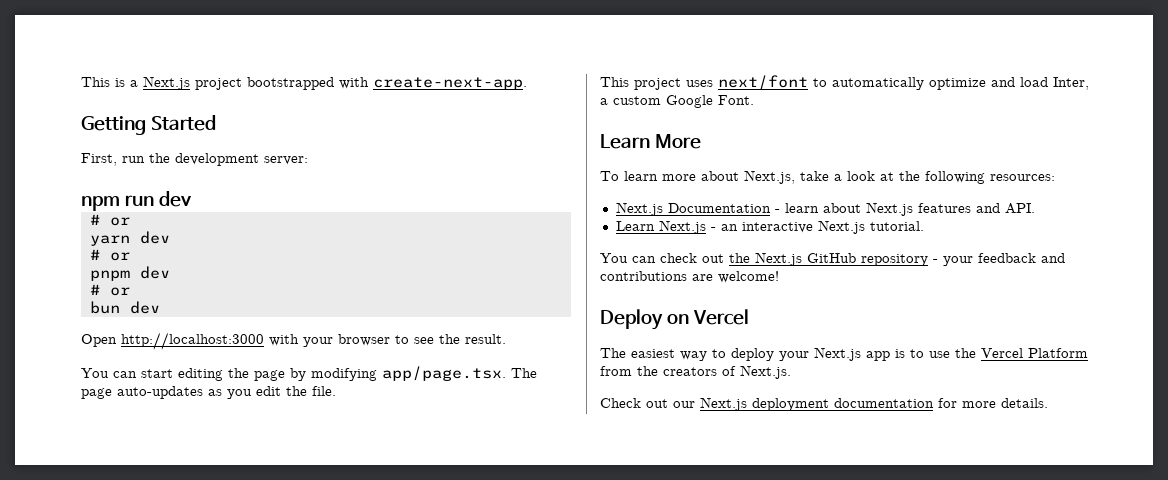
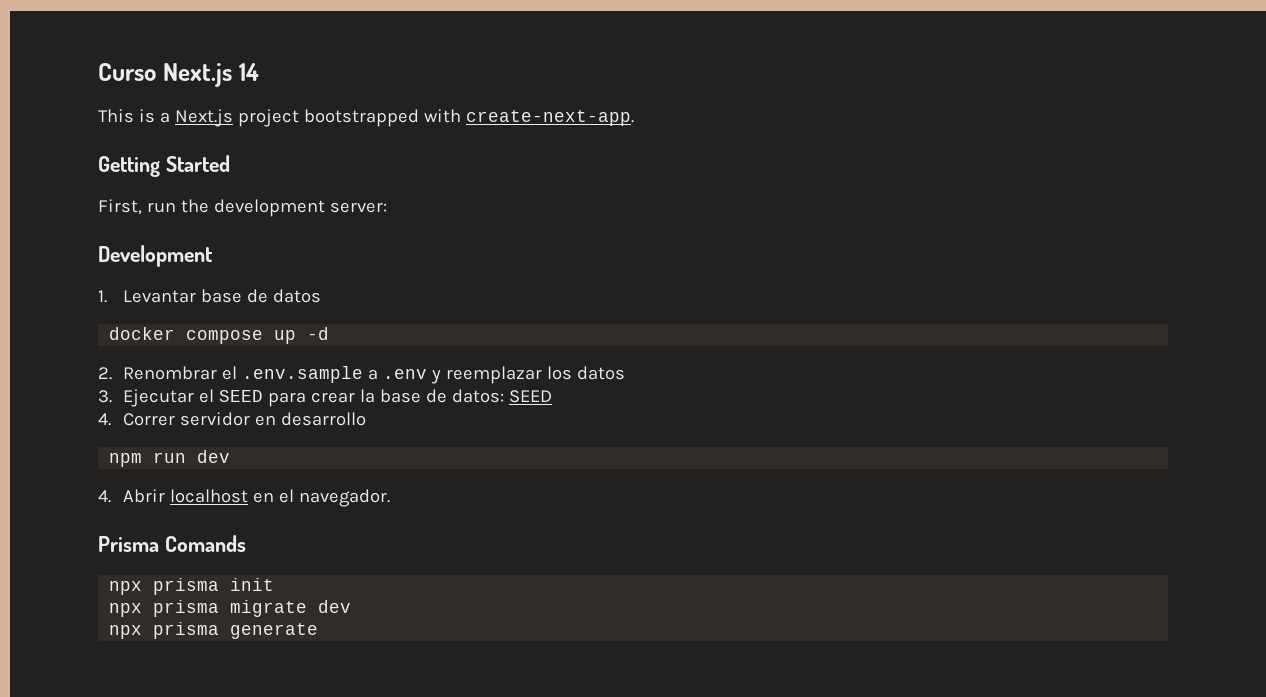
(81, 82) none -> [98,63,259,87] Curso Next.js 14 //
[81,191,192,211] [89,214,130,226] [89,231,170,246] [89,249,130,261] [89,266,170,281] [89,284,130,296] [89,301,160,314] [81,332,506,350] [81,366,537,381] [81,386,336,399] [600,75,1089,90] [600,95,754,108] [600,134,701,149] [600,170,1055,184] [615,202,1035,216] [615,220,924,234] [600,252,1065,266] [600,271,779,283] [600,309,749,330] [600,347,1088,361] [600,365,791,379] [600,397,1048,411] npm run dev // # or // yarn dev // # or // pnpm dev // # or // bun dev // Open http://localhost:3000 with your browser to see the result. // You can start editing the page by modifying app/page.tsx. The page auto-updates as you edit the file. // This project uses next/font to automatically optimize and load Inter, a custom Google Font. // Learn More // To learn more about Next.js, take a look at the following resources: // Next.js Documentation - learn about Next.js features and API. // Learn Next.js - an interactive Next.js tutorial. // You can check out the Next.js GitHub repository - your feedback and contributions are welcome! // Deploy on Vercel // The easiest way to deploy your Next.js app is to use the Vercel Platform from the creators of Next.js. // Check out our Next.js deployment documentation for more details. -> [98,245,213,267] [98,289,322,303] [109,327,330,344] [98,366,626,384] [98,389,553,407] [98,412,367,426] [109,450,231,467] [98,489,391,507] [98,535,246,552] [109,578,275,595] [109,600,352,617] [109,622,319,639] Development // 1. Levantar base de datos // docker compose up -d // 2. Renombrar el .env.sample a .env y reemplazar los datos // 3. Ejecutar el SEED para crear la base de datos: SEED // 4. Correr servidor en desarrollo // npm run dev // 4. Abrir localhost en el navegador. // Prisma Comands // npx prisma init // npx prisma migrate dev // npx prisma generate

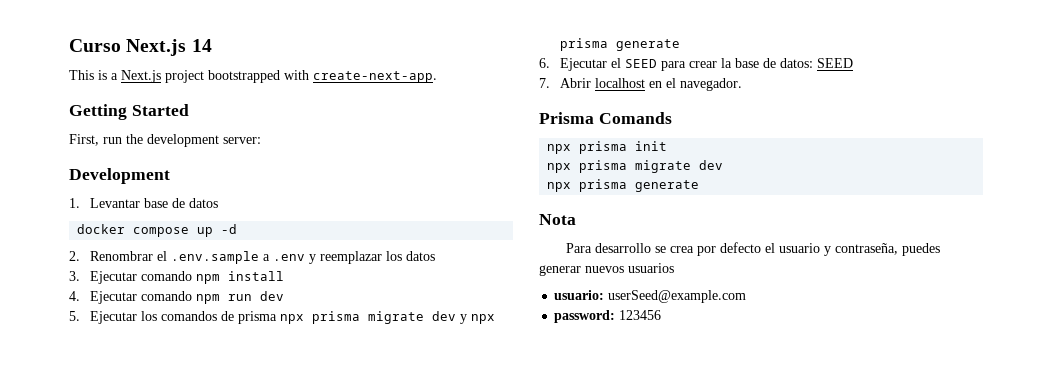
(195, 398) none -> [140,271,284,284] [69,291,284,304] [69,311,495,324] [559,38,680,51] [539,58,607,71] comando npm install // 4. Ejecutar comando npm run dev // 5. Ejecutar los comandos de prisma npx prisma migrate dev y npx prisma generate // 6. Ejecutar
[98,412,367,426] [109,450,231,467] [98,490,111,503] 4. Correr servidor en desarrollo // npm run dev // 4. -> [539,78,550,88] 7.
(319, 631) none -> [539,214,576,225] [566,242,941,256] [539,263,674,276] [554,290,747,303] [554,310,662,323] // Nota // Para desarrollo se crea por defecto el usuario y contraseña, puedes generar nuevos usuarios // usuario: userSeed@example.com // password: 123456

